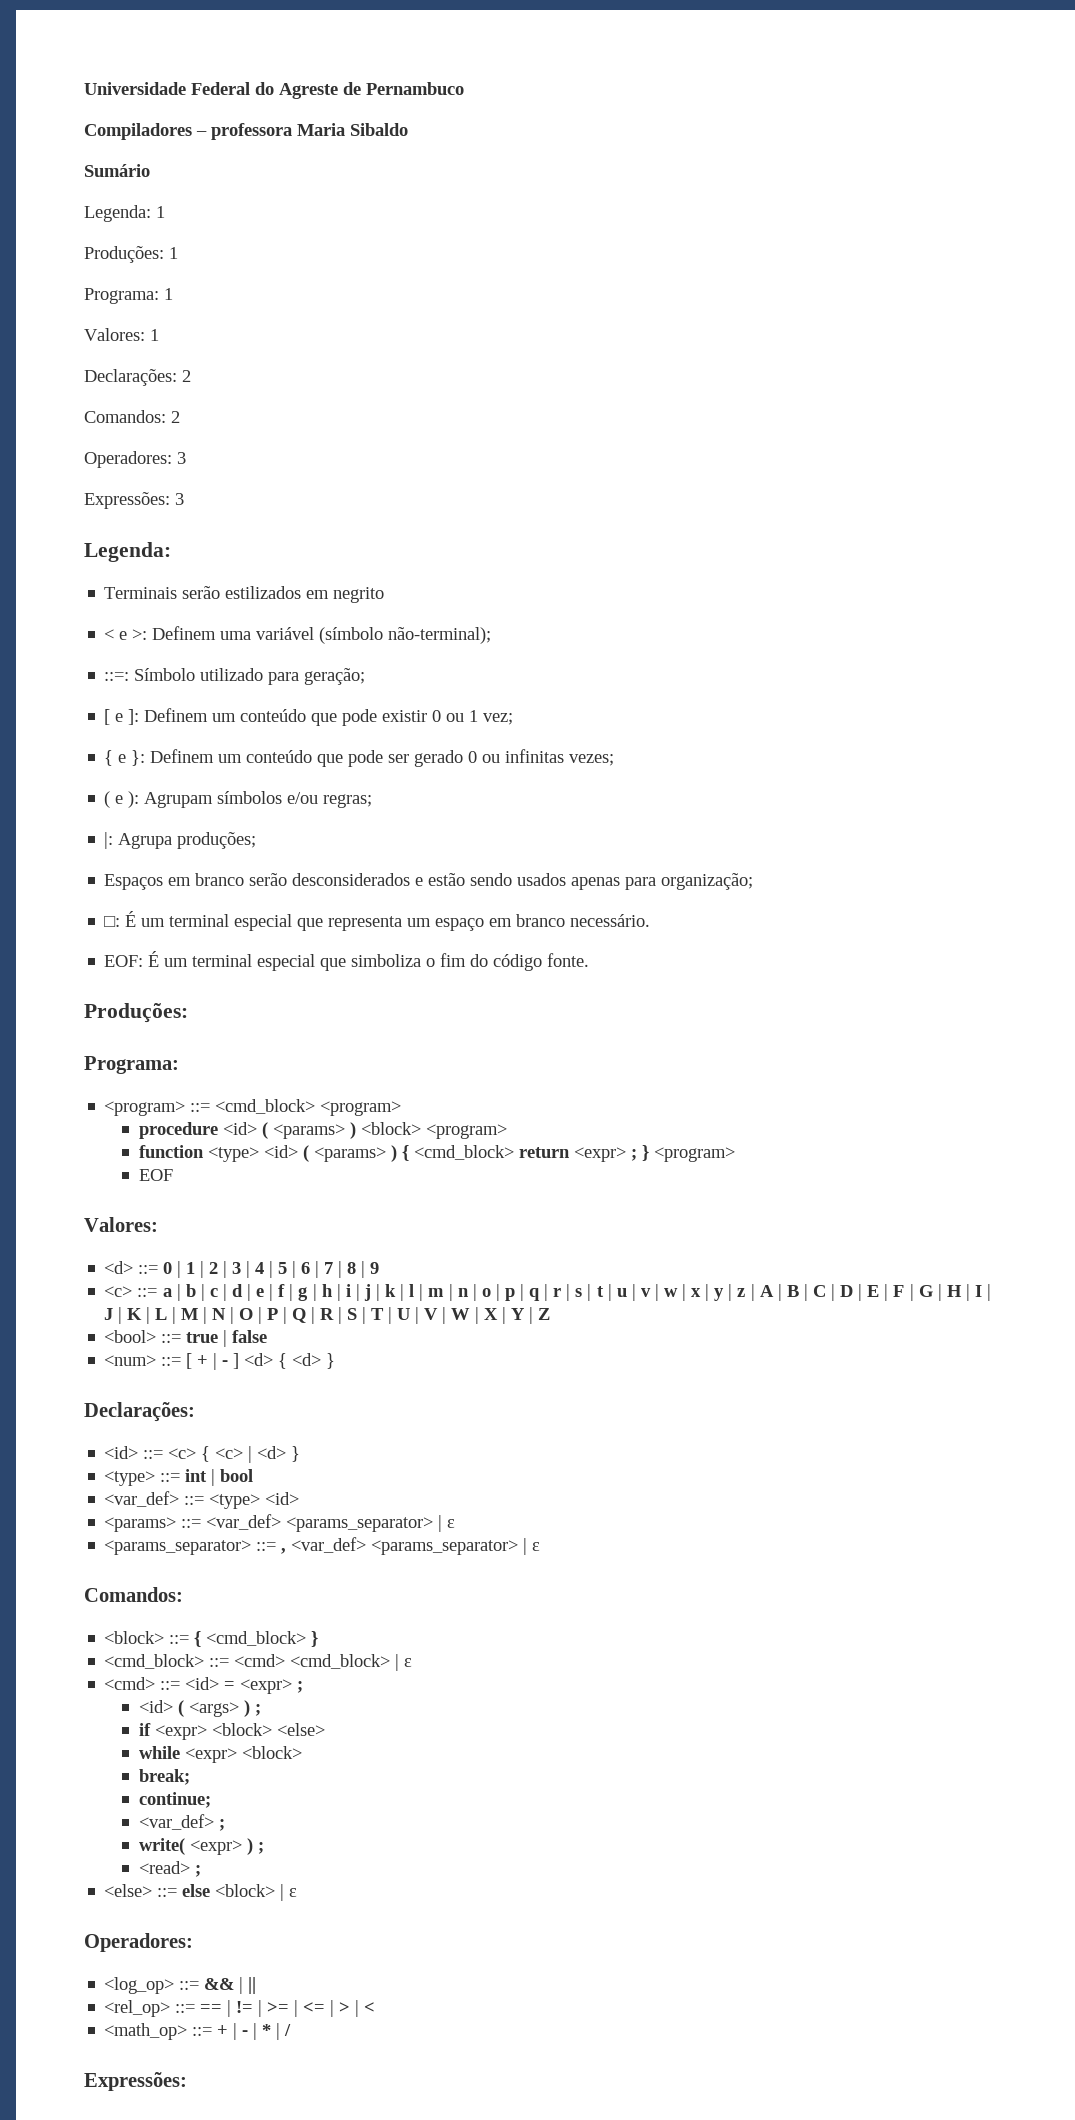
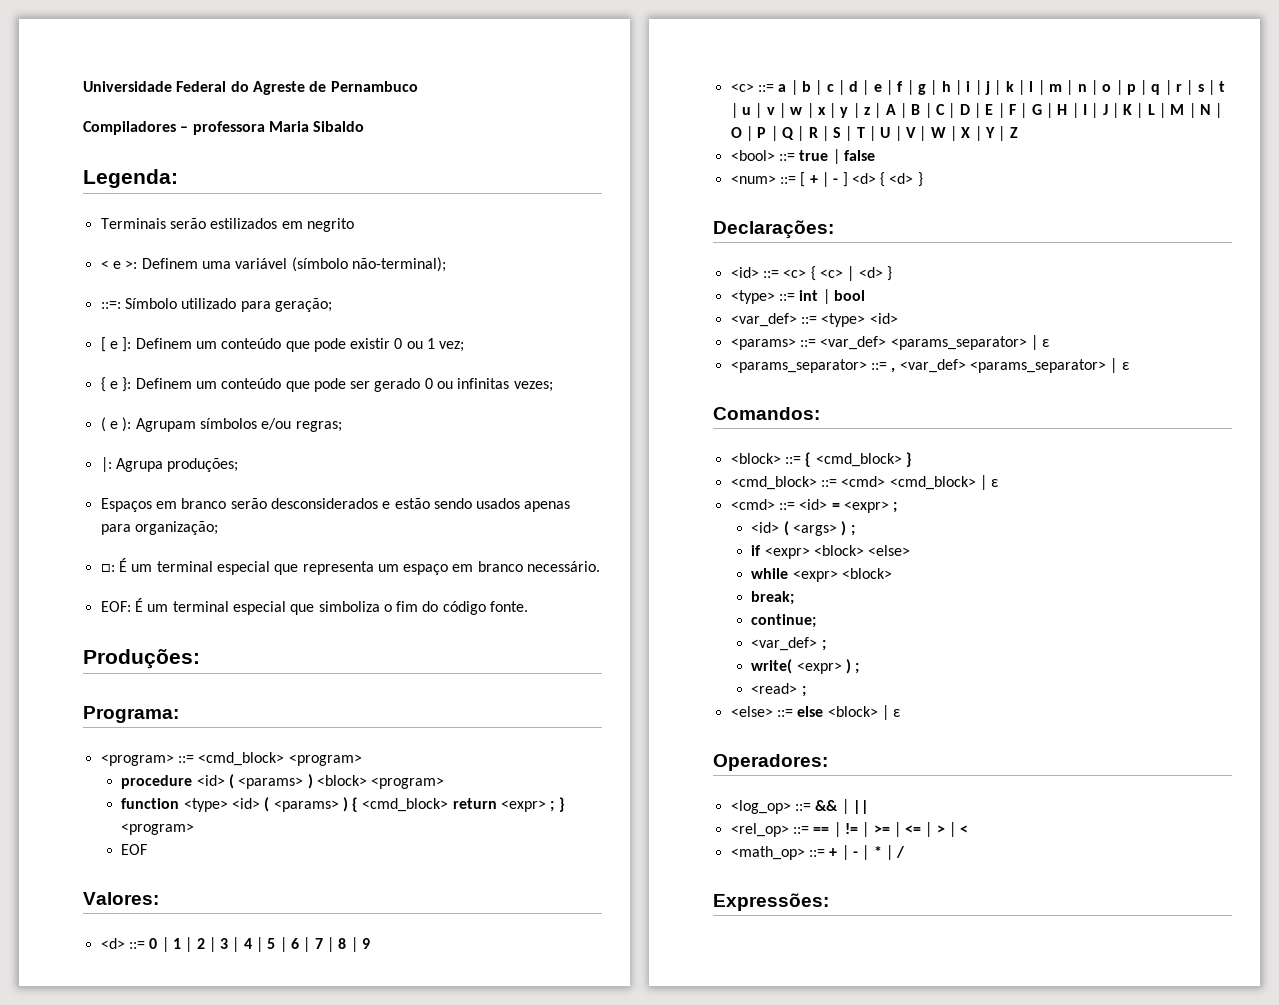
[84,164,150,177] [84,205,165,222] [84,246,178,263] [84,288,173,304] [84,328,159,341] [84,369,191,386] [84,410,180,423] [84,451,186,468] [84,492,184,509] // Sumário // Legenda: 1 // Produções: 1 // Programa: 1 // Valores: 1 // Declarações: 2 // Comandos: 2 // Operadores: 3 // Expressões: 3 -> (365, 126) none

